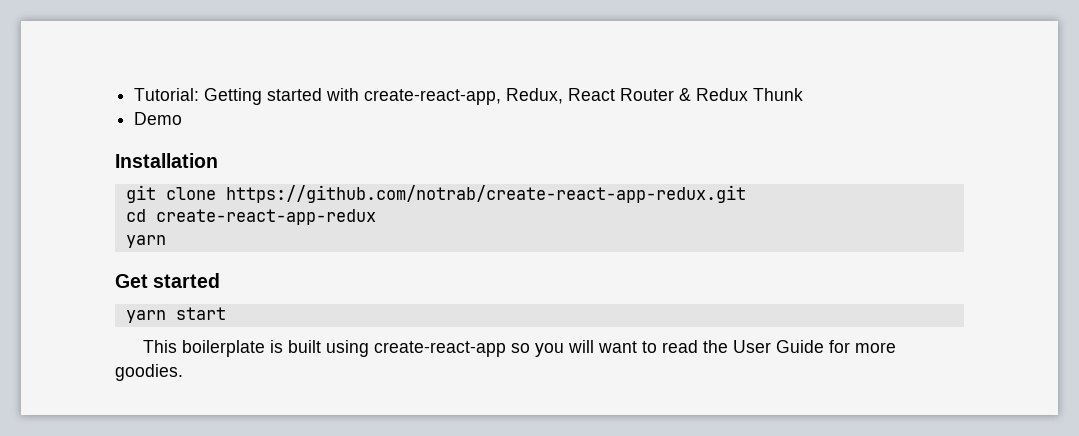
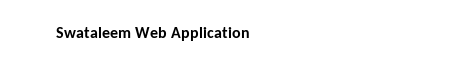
[134,88,804,105] [134,112,183,125] [115,153,218,168] [125,185,746,203] [125,209,376,225] [125,235,166,248] [115,273,221,288] [125,307,226,323] [143,340,897,357] [115,364,183,381] Tutorial: Getting started with create-react-app, Redux, React Router & Redux Thunk // Demo // Installation // git clone https://github.com/notrab/create-react-app-redux.git // cd create-react-app-redux // yarn // Get started // yarn start // This boilerplate is built using create-react-app so you will want to read the User Guide for more goodies. -> [56,27,251,41] Swataleem Web Application

